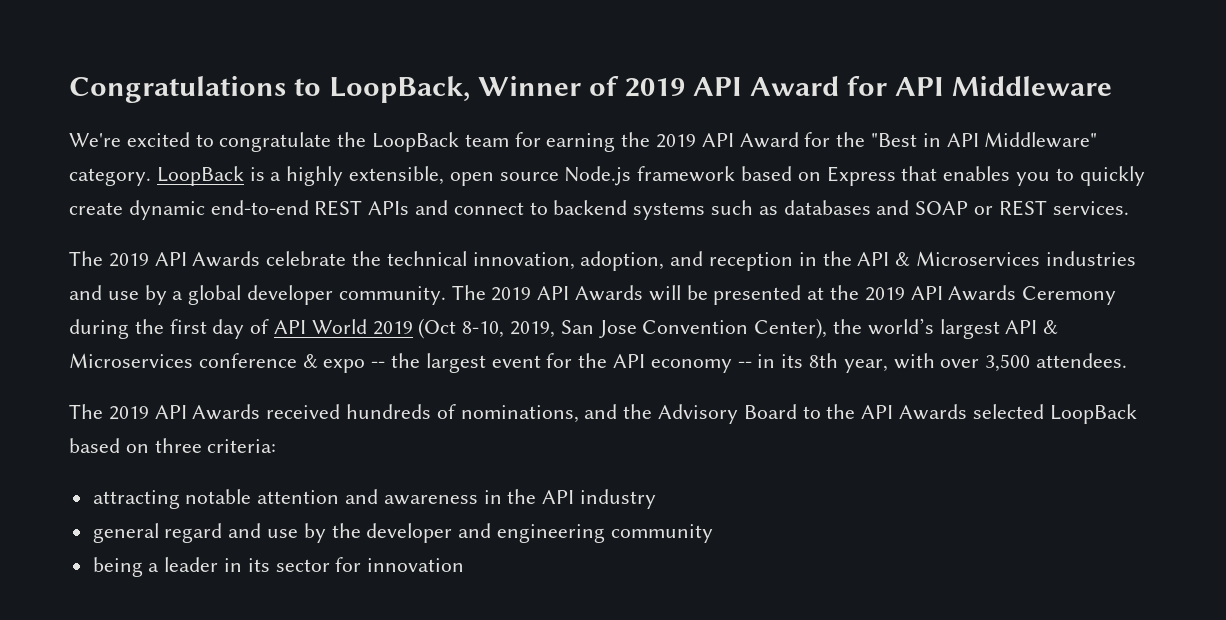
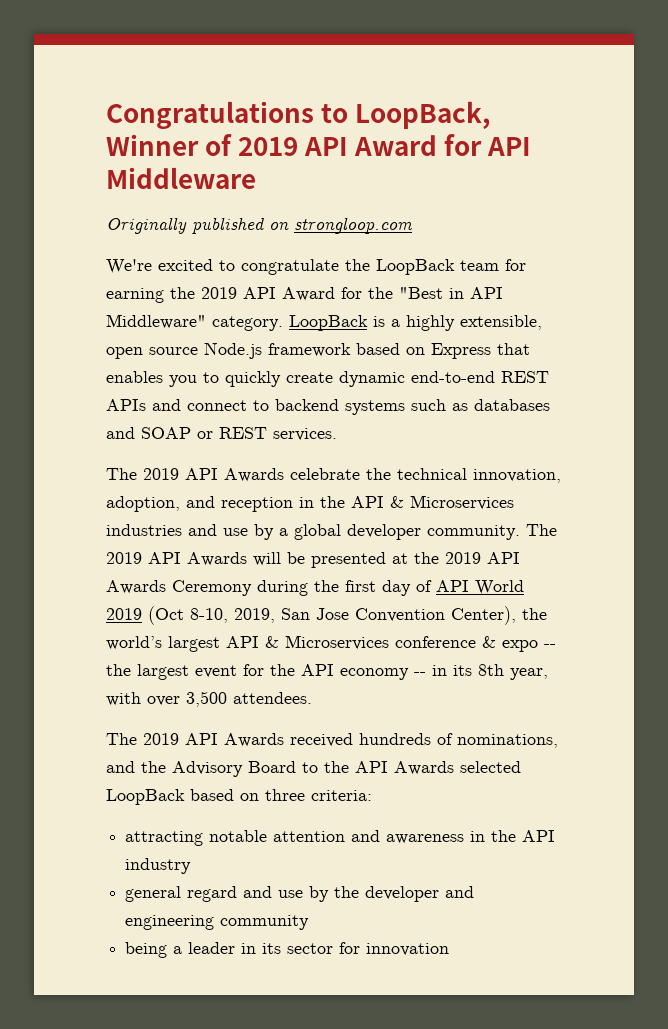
(1112, 85) none -> [106,217,413,234] // Originally published on strongloop.com

